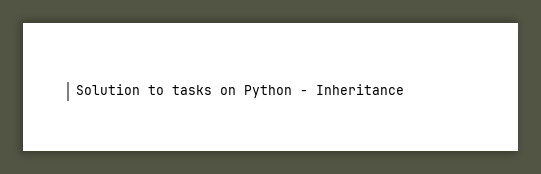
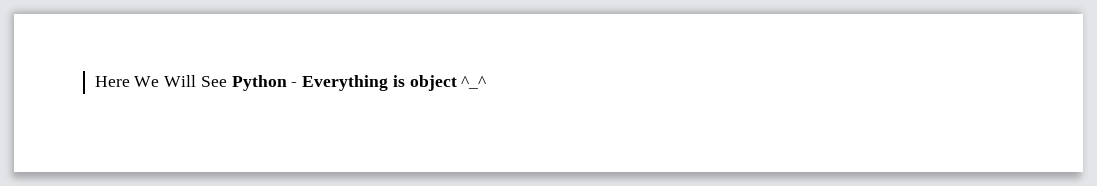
[75,84,404,98] Solution to tasks on Python - Inheritance -> [94,75,487,91] Here We Will See Python - Everything is object ^_^

